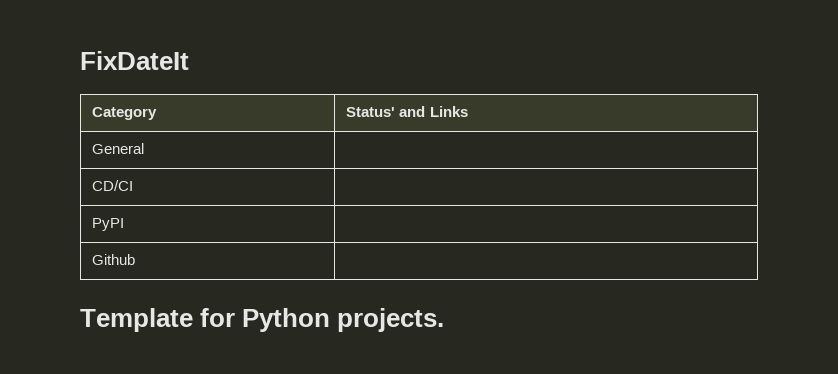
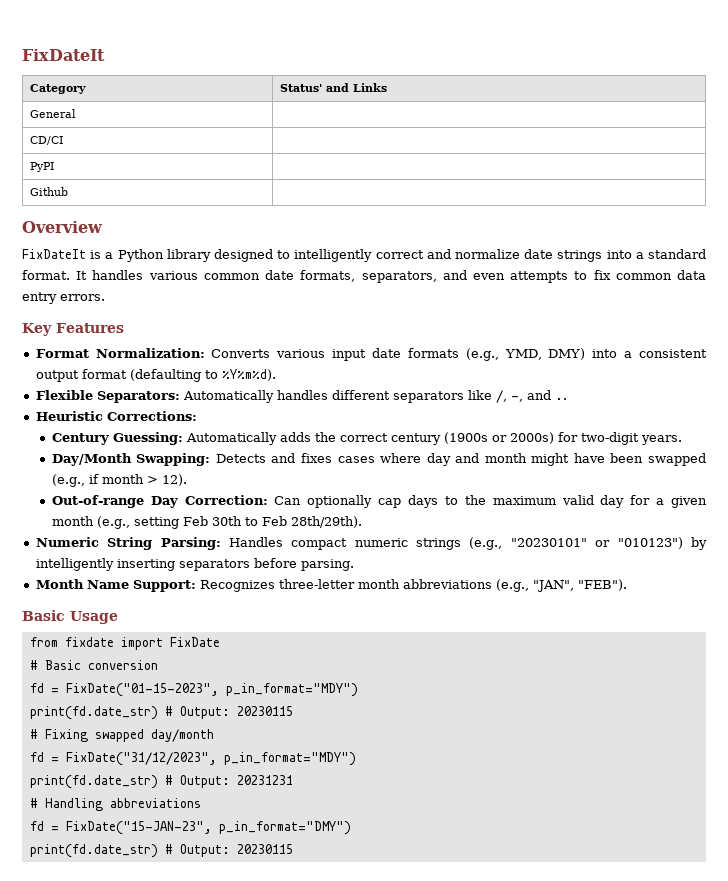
[80,308,445,332] Template for Python projects. -> [22,221,103,233] [22,249,707,262] [22,270,706,283] [22,292,105,304] [22,323,124,336] [35,348,707,361] [35,369,276,382] [35,390,567,403] [35,411,197,421] [51,432,682,445] [51,453,706,466] [51,474,187,487] [51,495,707,508] [51,516,362,529] [35,537,707,550] [35,558,354,571] [35,579,627,592] [22,610,118,624] [29,637,220,650] [29,660,158,670] [29,683,358,697] [29,706,293,720] [29,729,214,742] [29,752,356,766] [29,775,293,789] [29,798,201,811] [29,821,351,835] [29,844,293,858] Overview // FixDateIt is a Python library designed to intelligently correct and normalize date strings into a standard format. It handles various common date formats, separators, and even attempts to fix common data entry errors. // Key Features // Format Normalization: Converts various input date formats (e.g., YMD, DMY) into a consistent output format (defaulting to %Y%m%d). // Flexible Separators: Automatically handles different separators like /, -, and .. // Heuristic Corrections: // Century Guessing: Automatically adds the correct century (1900s or 2000s) for two-digit years. // Day/Month Swapping: Detects and fixes cases where day and month might have been swapped (e.g., if month > 12). // Out-of-range Day Correction: Can optionally cap days to the maximum valid day for a given month (e.g., setting Feb 30th to Feb 28th/29th). // Numeric String Parsing: Handles compact numeric strings (e.g., "20230101" or "010123") by intelligently inserting separators before parsing. // Month Name Support: Recognizes three-letter month abbreviations (e.g., "JAN", "FEB"). // Basic Usage // from fixdate import FixDate // # Basic conversion // fd = FixDate("01-15-2023", p_in_format="MDY") // print(fd.date_str) # Output: 20230115 // # Fixing swapped day/month // fd = FixDate("31/12/2023", p_in_format="MDY") // print(fd.date_str) # Output: 20231231 // # Handling abbreviations // fd = FixDate("15-JAN-23", p_in_format="DMY") // print(fd.date_str) # Output: 20230115

